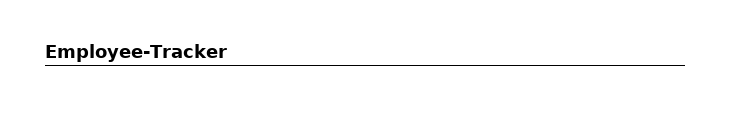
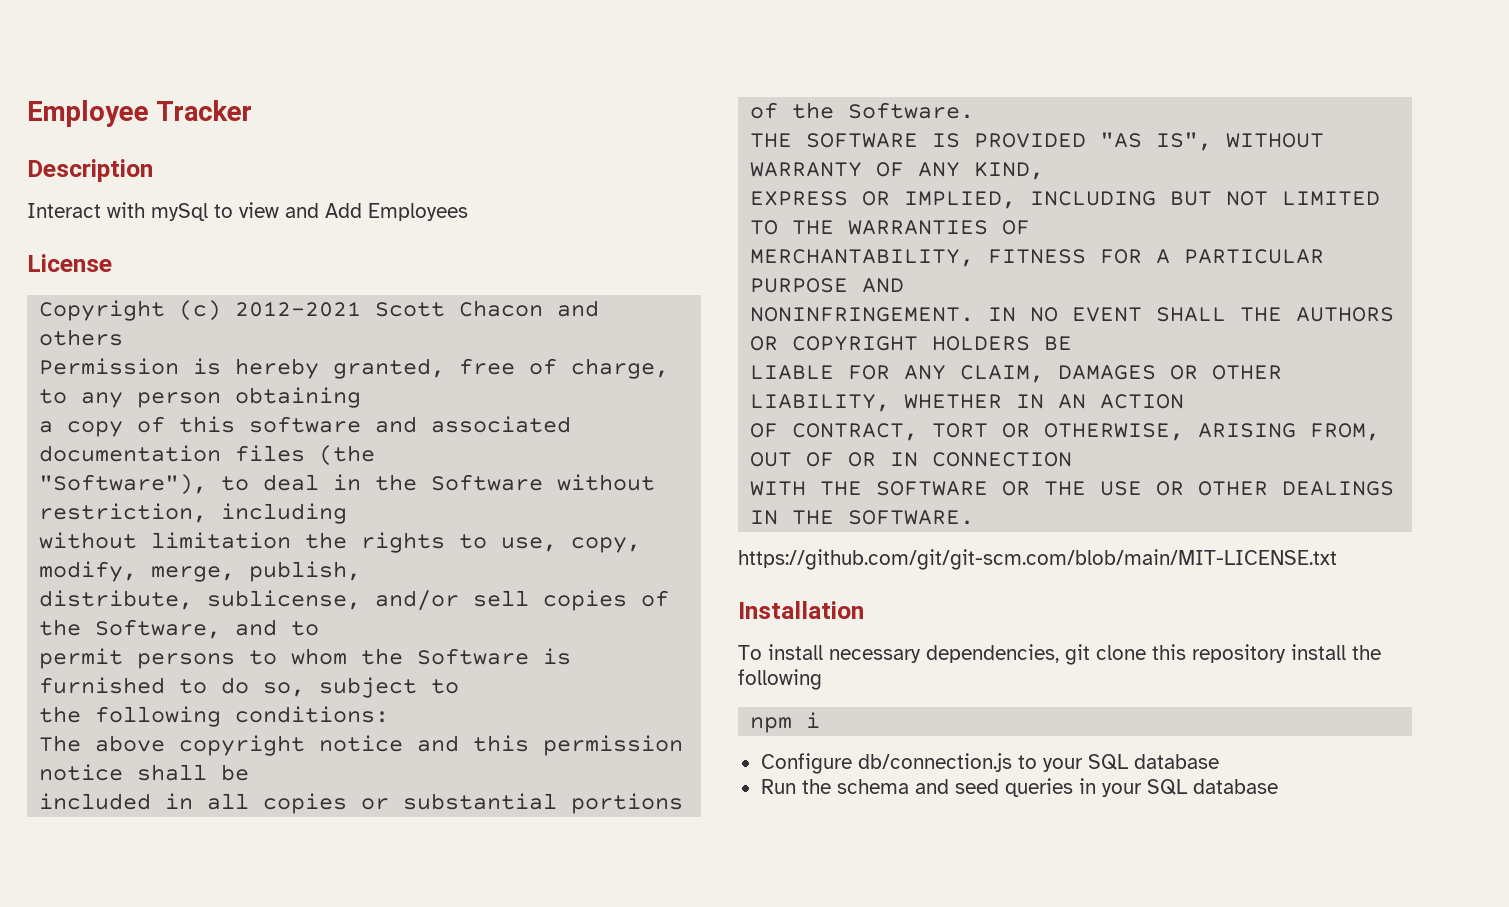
[45,44,227,62] Employee-Tracker -> [27,100,253,127] [27,159,153,182] [27,202,468,221] [27,254,112,272] [39,300,600,321] [39,329,124,346] [39,358,670,379] [39,387,362,408] [39,416,572,437] [39,445,376,466] [39,474,656,495] [39,503,348,524] [39,532,642,553] [39,561,362,582] [39,590,670,611] [39,619,320,639] [39,648,572,669] [39,677,460,698] [39,706,390,727] [39,735,684,756] [39,764,250,781] [39,793,684,814] [750,102,975,119] [750,132,1325,151] [750,162,1045,180] [750,191,1381,209] [750,220,1031,235] [750,249,1325,267] [750,278,905,293] [750,307,1395,322] [750,336,1073,351] [750,365,1283,383] [750,394,1185,412] [750,423,1381,441] [750,452,1073,467] [750,481,1395,496] [750,510,975,525] [738,549,1337,570] [738,601,864,619] [738,644,1381,665] [738,669,822,690] [750,712,821,733] [760,753,1219,774] [760,778,1278,797] Employee Tracker // Description // Interact with mySql to view and Add Employees // License // Copyright (c) 2012-2021 Scott Chacon and others // Permission is hereby granted, free of charge, to any person obtaining // a copy of this software and associated documentation files (the // "Software"), to deal in the Software without restriction, including // without limitation the rights to use, copy, modify, merge, publish, // distribute, sublicense, and/or sell copies of the Software, and to // permit persons to whom the Software is furnished to do so, subject to // the following conditions: // The above copyright notice and this permission notice shall be // included in all copies or substantial portions of the Software. // THE SOFTWARE IS PROVIDED "AS IS", WITHOUT WARRANTY OF ANY KIND, // EXPRESS OR IMPLIED, INCLUDING BUT NOT LIMITED TO THE WARRANTIES OF // MERCHANTABILITY, FITNESS FOR A PARTICULAR PURPOSE AND // NONINFRINGEMENT. IN NO EVENT SHALL THE AUTHORS OR COPYRIGHT HOLDERS BE // LIABLE FOR ANY CLAIM, DAMAGES OR OTHER LIABILITY, WHETHER IN AN ACTION // OF CONTRACT, TORT OR OTHERWISE, ARISING FROM, OUT OF OR IN CONNECTION // WITH THE SOFTWARE OR THE USE OR OTHER DEALINGS IN THE SOFTWARE. // https://github.com/git/git-scm.com/blob/main/MIT-LICENSE.txt // Installation // To install necessary dependencies, git clone this repository install the following // npm i // Configure db/connection.js to your SQL database // Run the schema and seed queries in your SQL database

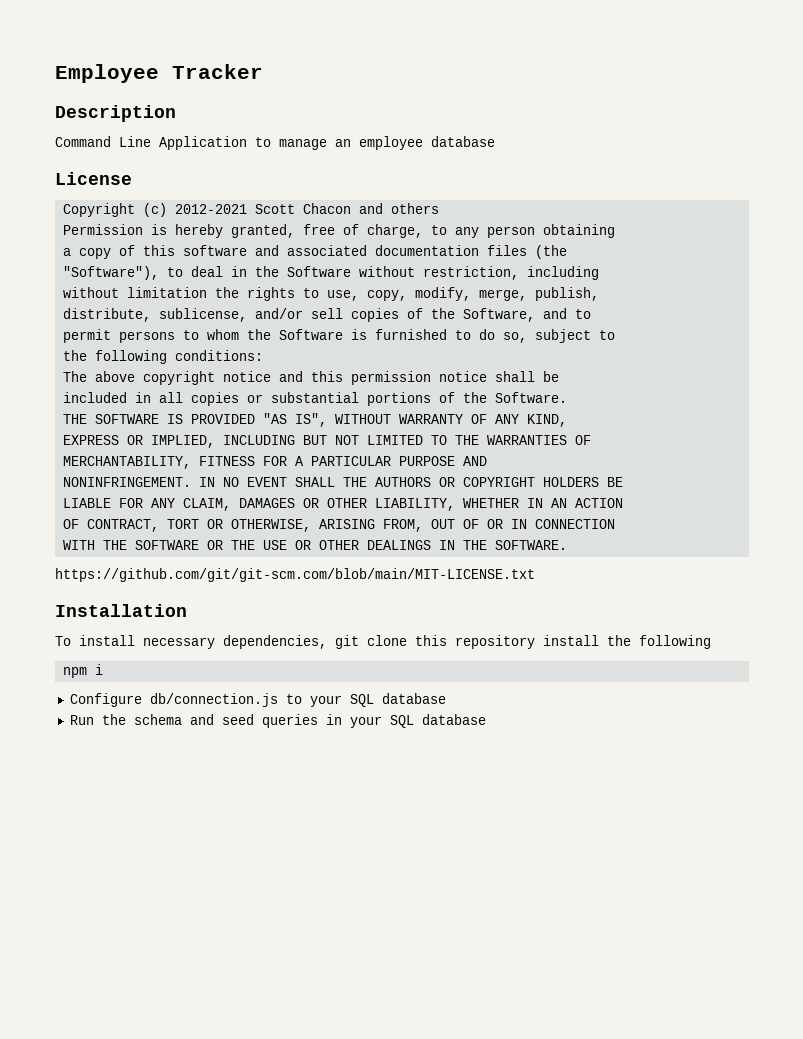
[27,202,468,221] Interact with mySql to view and Add Employees -> [55,136,495,150] Command Line Application to manage an employee database

